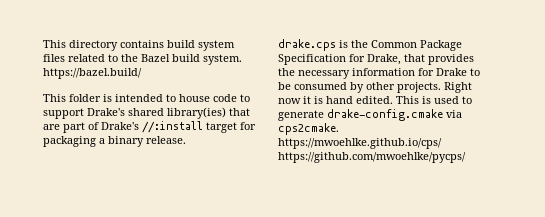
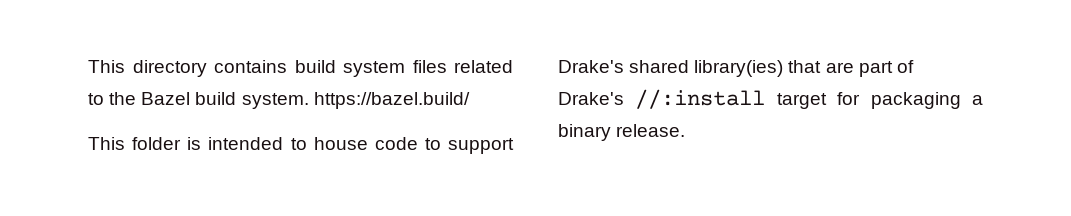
[278,39,462,51] [278,54,474,65] [278,68,480,79] [278,82,472,93] [278,96,472,104] [278,109,462,121] [278,123,339,135] [278,138,442,149] [278,152,466,163] // drake.cps is the Common Package Specification for Drake, that provides the necessary information for Drake to be consumed by other projects. Right now it is hand edited. This is used to generate drake-config.cmake via cps2cmake. https://mwoehlke.github.io/cps/ https://github.com/mwoehlke/pycps/ -> (686, 130) none

